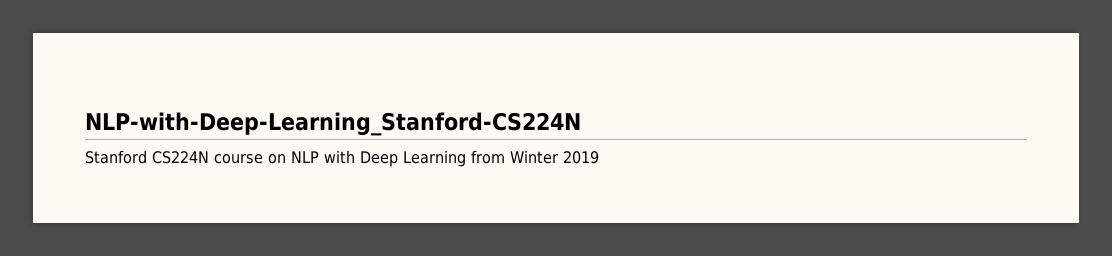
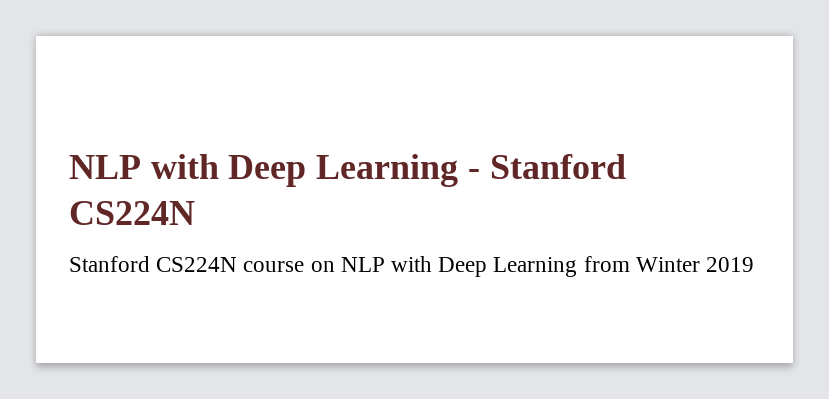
[85,112,581,136] NLP-with-Deep-Learning_Stanford-CS224N -> [69,154,626,187] [69,201,195,225] NLP with Deep Learning - Stanford CS224N

